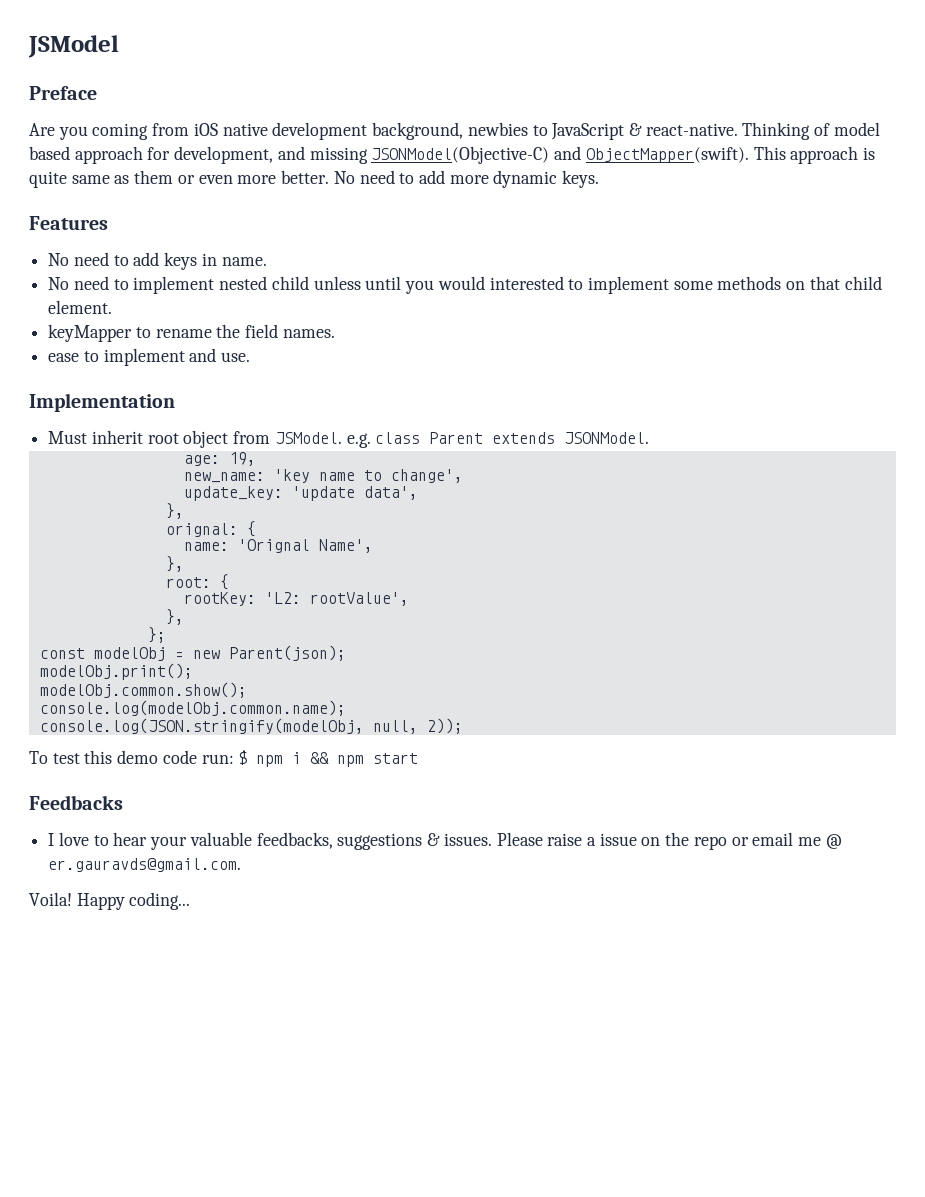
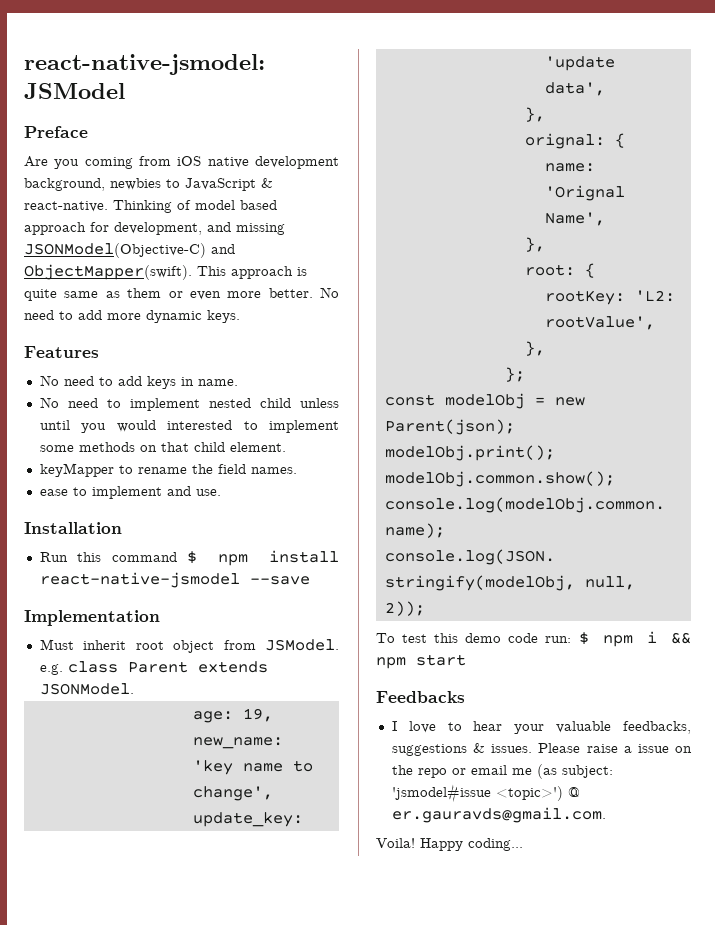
(28, 46) none -> [24,54,265,75] react-native-jsmodel:
(251, 357) none -> [24,522,122,534] [39,550,339,566] [39,572,310,588] // Installation // Run this command $ npm install react-native-jsmodel --save
(822, 841) none -> [536,764,613,779] [391,784,563,803] (as subject: 'jsmodel#issue <topic>')

